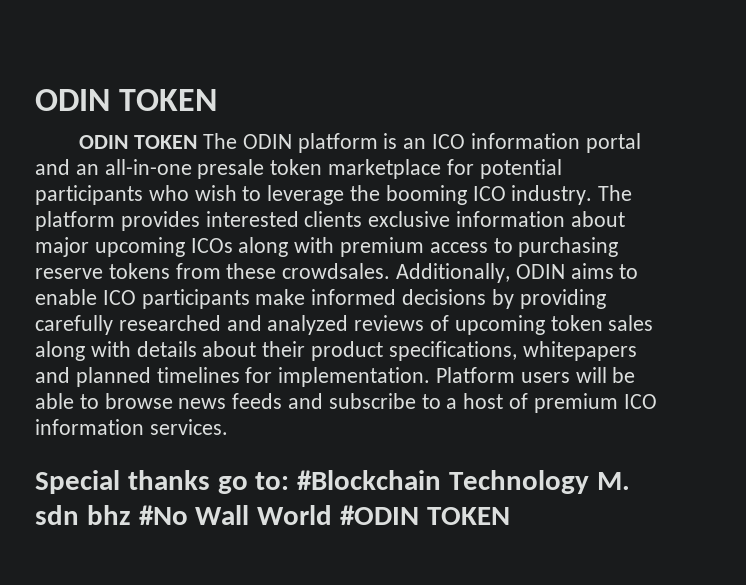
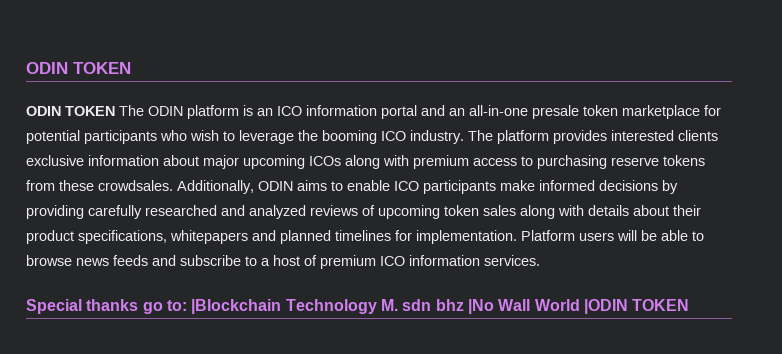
[297,470,442,490] #Blockchain -> [191,299,282,314] |Blockchain
[138,505,188,525] #No -> [467,299,494,314] |No
[340,505,420,525] #ODIN -> [583,299,628,314] |ODIN

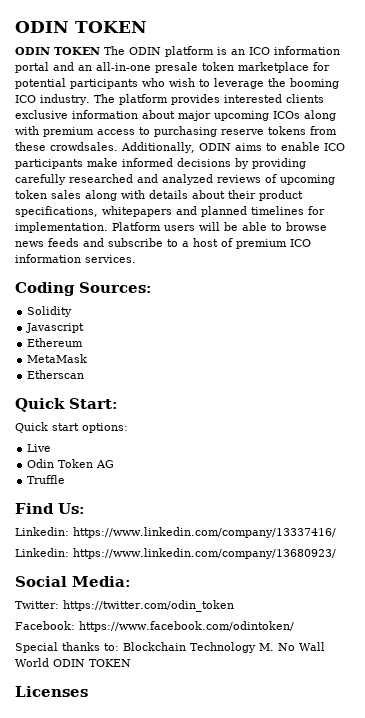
[26,299,494,314] Special thanks go to: |Blockchain Technology M. sdn bhz |No -> [15,282,152,296] [27,306,73,317] [26,323,85,333] [27,338,84,347] [27,354,88,363] [27,370,85,379] [15,398,118,412] [15,422,128,433] [27,444,52,452] [27,459,115,468] [27,475,66,484] [15,503,85,514] [15,527,336,538] [15,548,336,559] [15,576,131,587] [15,600,234,612] [15,621,294,632] [15,642,295,653] Coding Sources: // Solidity // Javascript // Ethereum // MetaMask // Etherscan // Quick Start: // Quick start options: // Live // Odin Token AG // Truffle // Find Us: // Linkedin: https://www.linkedin.com/company/13337416/ // Linkedin: https://www.linkedin.com/company/13680923/ // Social Media: // Twitter: https://twitter.com/odin_token // Facebook: https://www.facebook.com/odintoken/ // Special thanks to: Blockchain Technology M. No
[583,299,690,314] |ODIN TOKEN -> [53,659,131,667] [15,686,88,697] ODIN TOKEN // Licenses

